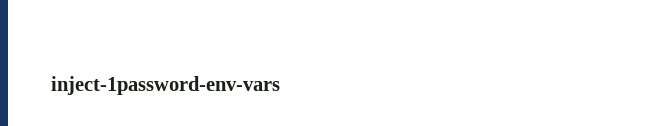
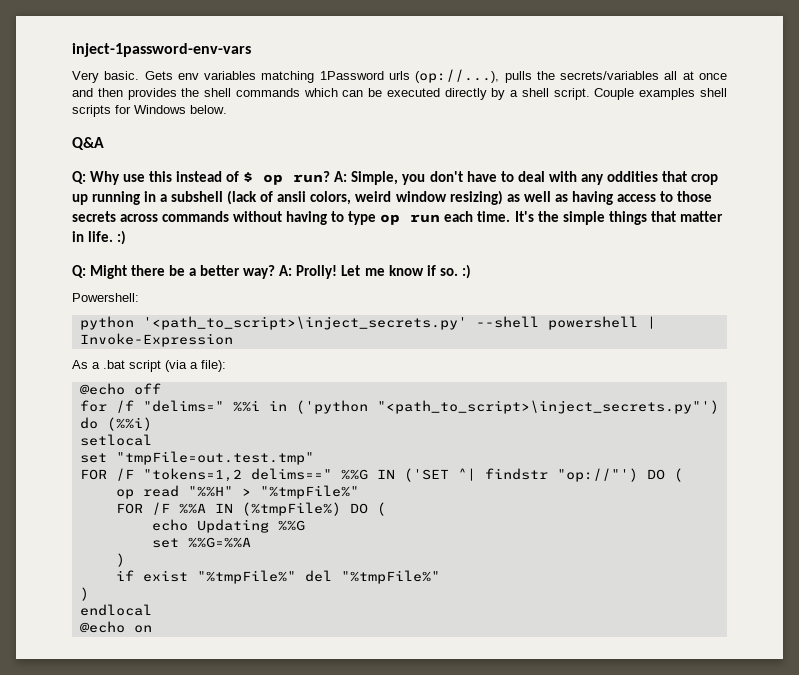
(280, 85) none -> [72,69,728,83] [72,88,727,100] [72,105,227,117] [72,137,104,150] [72,171,718,185] [72,190,712,205] [72,211,723,225] [72,230,127,245] [72,264,471,279] [72,293,139,302] [79,316,656,330] [79,333,233,347] [72,360,226,372] [79,383,161,395] [79,400,719,414] [79,417,152,431] [79,434,152,446] [79,451,314,465] [79,468,683,482] [115,485,359,499] [115,502,386,516] [151,519,305,533] [151,537,251,548] [115,553,125,567] [115,570,440,584] [79,587,89,601] [79,604,152,616] [79,621,152,633] // Very basic. Gets env variables matching 1Password urls (op://...), pulls the secrets/variables all at once and then provides the shell commands which can be executed directly by a shell script. Couple examples shell scripts for Windows below. // Q&A // Q: Why use this instead of $ op run? A: Simple, you don't have to deal with any oddities that crop up running in a subshell (lack of ansii colors, weird window resizing) as well as having access to those secrets across commands without having to type op run each time. It's the simple things that matter in life. :) // Q: Might there be a better way? A: Prolly! Let me know if so. :) // Powershell: // python '<path_to_script>\inject_secrets.py' --shell powershell | Invoke-Expression // As a .bat script (via a file): // @echo off // for /f "delims=" %%i in ('python "<path_to_script>\inject_secrets.py"') do (%%i) // setlocal // set "tmpFile=out.test.tmp" // FOR /F "tokens=1,2 delims==" %%G IN ('SET ^| findstr "op://"') DO ( // op read "%%H" > "%tmpFile%" // FOR /F %%A IN (%tmpFile%) DO ( // echo Updating %%G // set %%G=%%A // ) // if exist "%tmpFile%" del "%tmpFile%" // ) // endlocal // @echo on

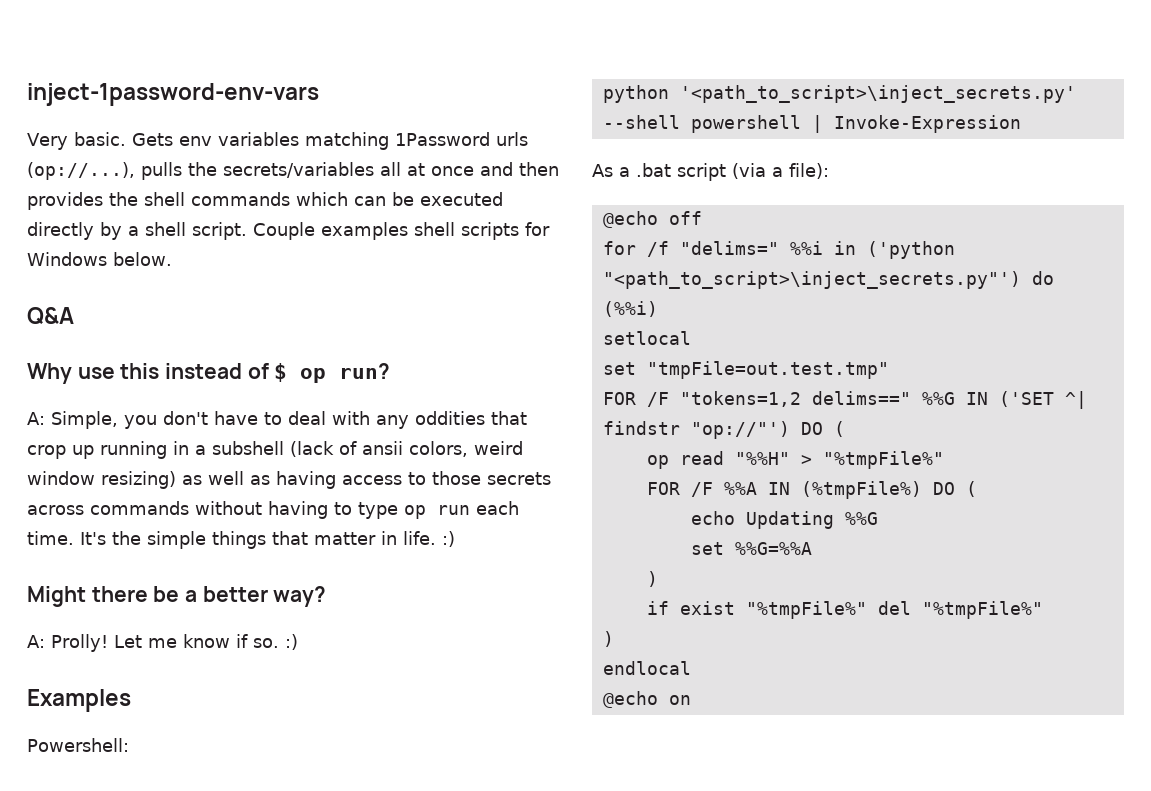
[72,171,86,184] Q: -> (74, 316) none
(331, 177) none -> (391, 371) //
[72,265,86,278] Q: -> (455, 539) none
(276, 272) none -> (327, 596) //
(471, 271) none -> [27,689,131,712] // Examples

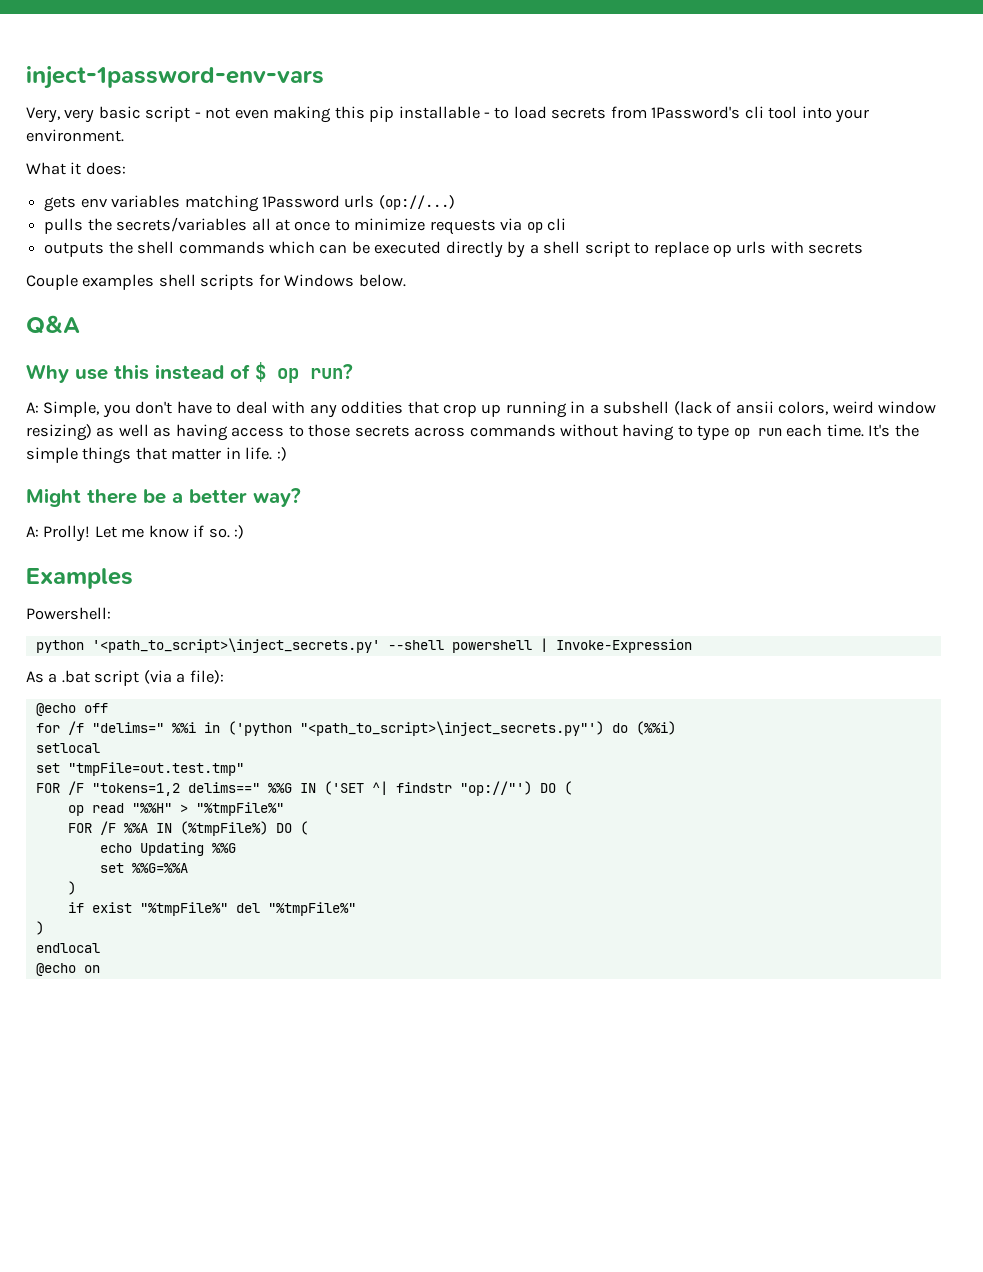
[27,132,173,150] Very basic. Gets -> [26,106,870,123] [26,129,124,142] [26,162,126,175] [44,196,77,212] Very, very basic script - not even making this pip installable - to load secrets from 1Password's cli tool into your environment. // What it does: // gets
[27,162,135,180] (op://...), -> [378,195,455,210] (op://...) //
[480,162,559,176] [27,192,103,210] and then provides -> [334,218,567,235] [44,242,105,257] to minimize requests via op cli // outputs
[192,222,247,240] script. -> [584,241,864,257] script to replace op urls with secrets //

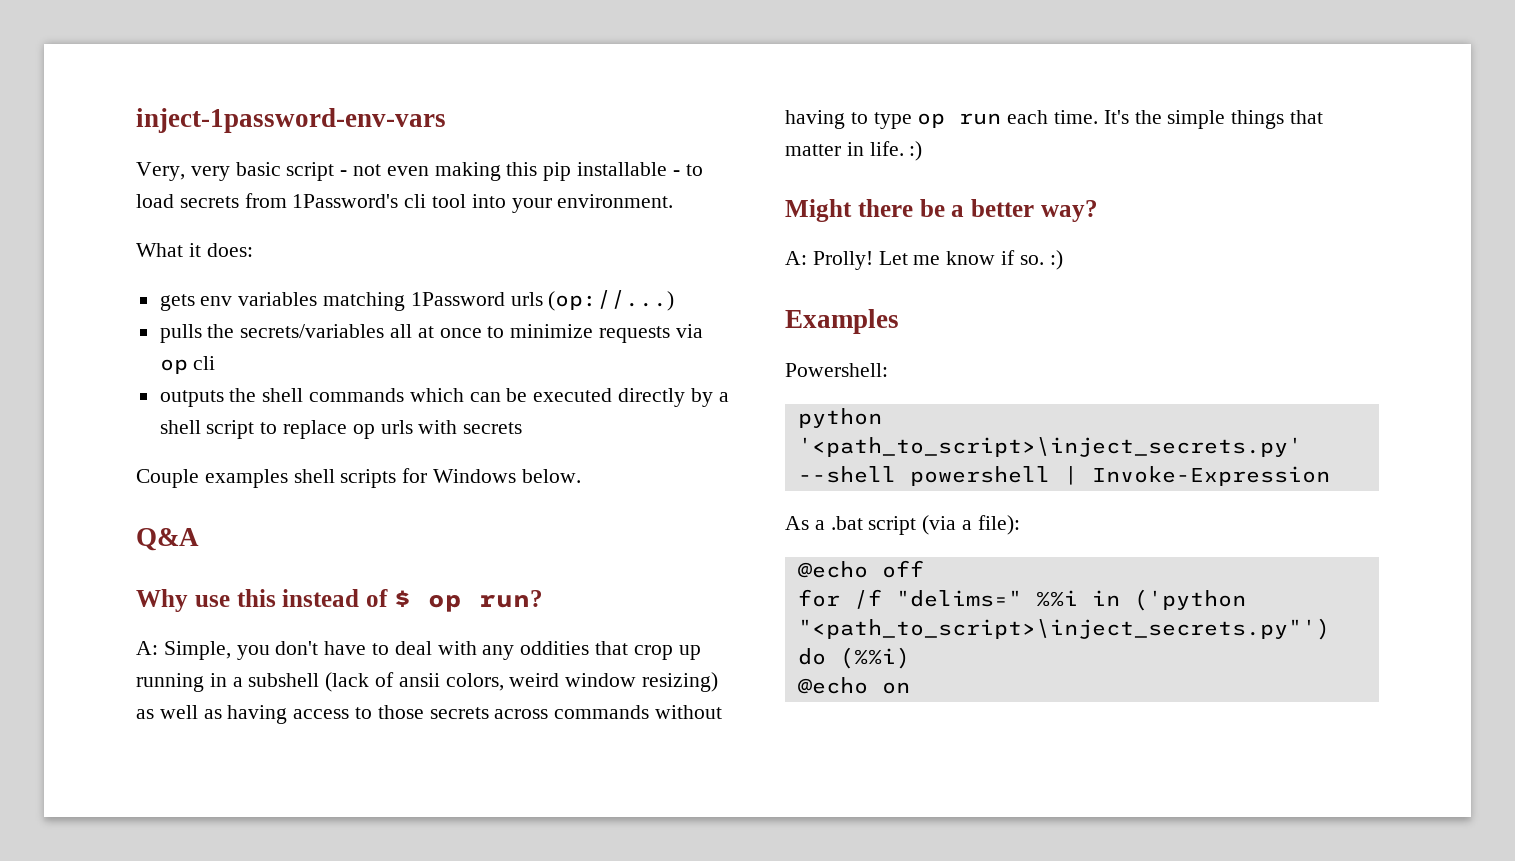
[35,743,100,753] [35,762,244,776] [35,781,572,796] [67,802,284,816] [67,821,308,836] [99,842,236,856] [99,863,188,873] [67,881,76,895] [67,902,356,916] [35,921,44,935] [35,943,100,953] // setlocal // set "tmpFile=out.test.tmp" // FOR /F "tokens=1,2 delims==" %%G IN ('SET ^| findstr "op://"') DO ( // op read "%%H" > "%tmpFile%" // FOR /F %%A IN (%tmpFile%) DO ( // echo Updating %%G // set %%G=%%A // ) // if exist "%tmpFile%" del "%tmpFile%" // ) // endlocal -> (910, 658) none

